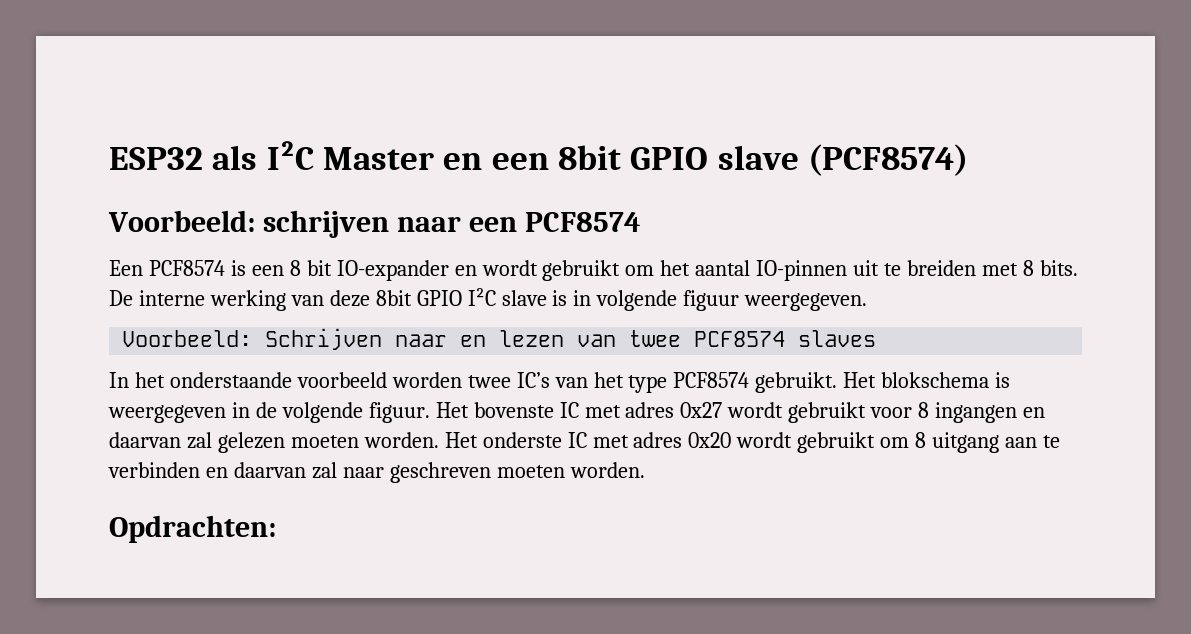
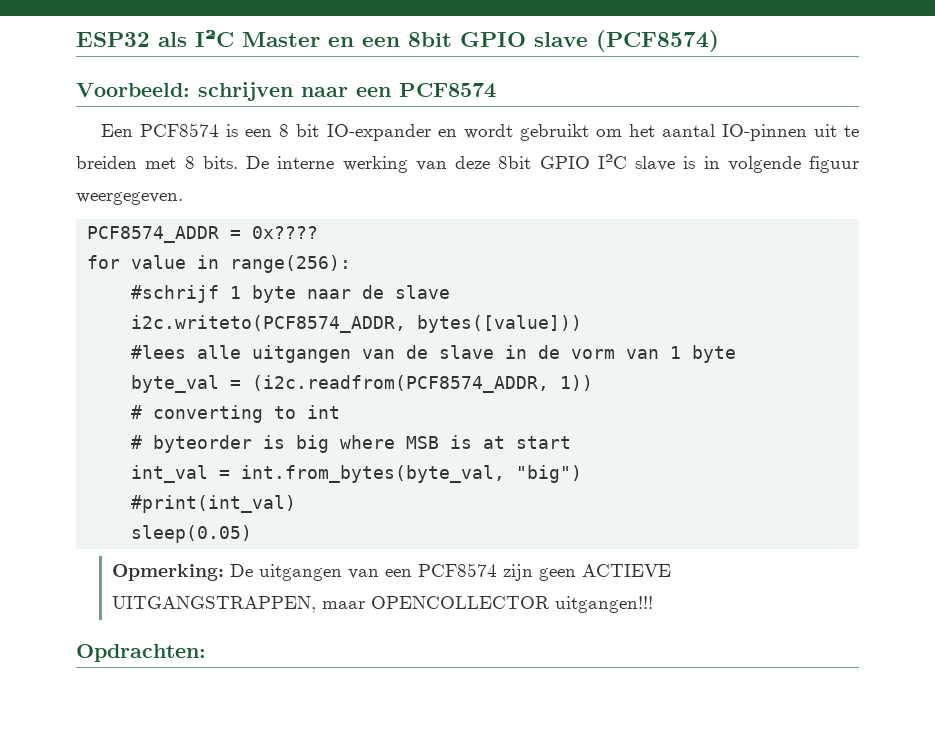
[122,328,877,350] [109,372,1011,393] [108,402,1046,423] [109,432,1060,453] [108,462,645,483] Voorbeeld: Schrijven naar en lezen van twee PCF8574 slaves // In het onderstaande voorbeeld worden twee IC’s van het type PCF8574 gebruikt. Het blokschema is weergegeven in de volgende figuur. Het bovenste IC met adres 0x27 wordt gebruikt voor 8 ingangen en daarvan zal gelezen moeten worden. Het onderste IC met adres 0x20 wordt gebruikt om 8 uitgang aan te verbinden en daarvan zal naar geschreven moeten worden. -> [87,226,319,243] [87,255,352,273] [131,285,451,303] [131,315,583,333] [131,345,737,363] [131,375,594,393] [131,405,341,423] [131,435,572,453] [131,465,583,483] [131,495,297,513] [131,525,253,543] [112,563,672,581] [112,596,654,613] PCF8574_ADDR = 0x???? // for value in range(256): // #schrijf 1 byte naar de slave // i2c.writeto(PCF8574_ADDR, bytes([value])) // #lees alle uitgangen van de slave in de vorm van 1 byte // byte_val = (i2c.readfrom(PCF8574_ADDR, 1)) // # converting to int // # byteorder is big where MSB is at start // int_val = int.from_bytes(byte_val, "big") // #print(int_val) // sleep(0.05) // Opmerking: De uitgangen van een PCF8574 zijn geen ACTIEVE UITGANGSTRAPPEN, maar OPENCOLLECTOR uitgangen!!!

